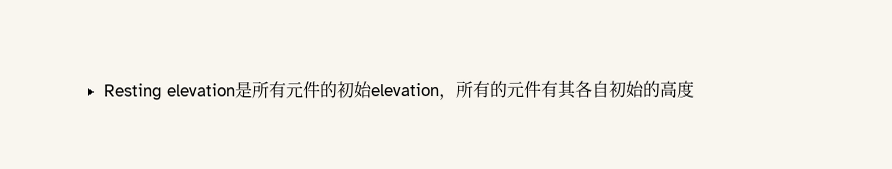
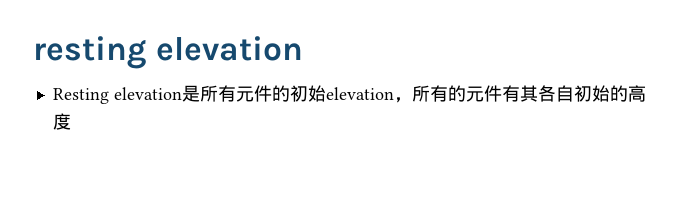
(102, 92) none -> [33,36,304,69] resting elevation //

